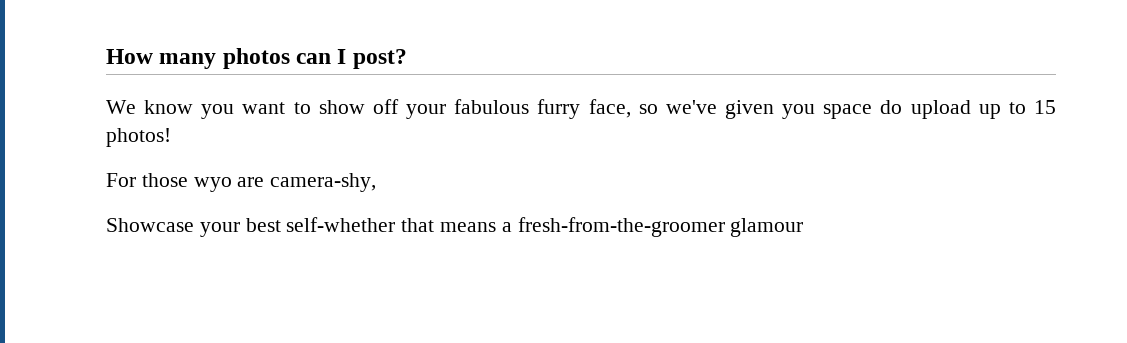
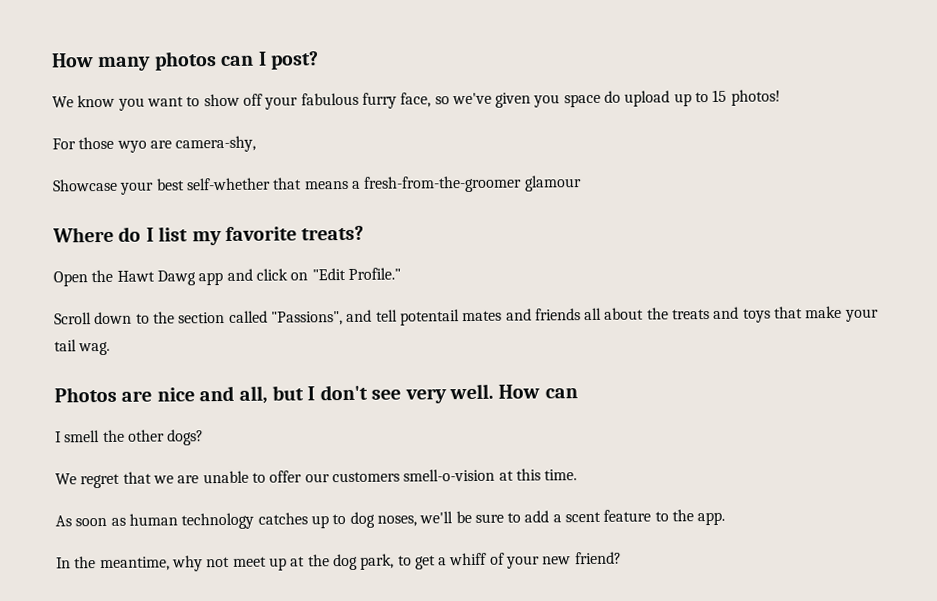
(804, 227) none -> [52,225,365,246] [53,267,401,287] [54,305,879,326] [54,339,111,356] [54,383,578,404] [55,429,205,446] [55,468,578,489] [55,509,726,530] [56,551,622,572] // Where do I list my favorite treats? // Open the Hawt Dawg app and click on "Edit Profile." // Scroll down to the section called "Passions", and tell potentail mates and friends all about the treats and toys that make your tail wag. // Photos are nice and all, but I don't see very well. How can // I smell the other dogs? // We regret that we are unable to offer our customers smell-o-vision at this time. // As soon as human technology catches up to dog noses, we'll be sure to add a scent feature to the app. // In the meantime, why not meet up at the dog park, to get a whiff of your new friend?

